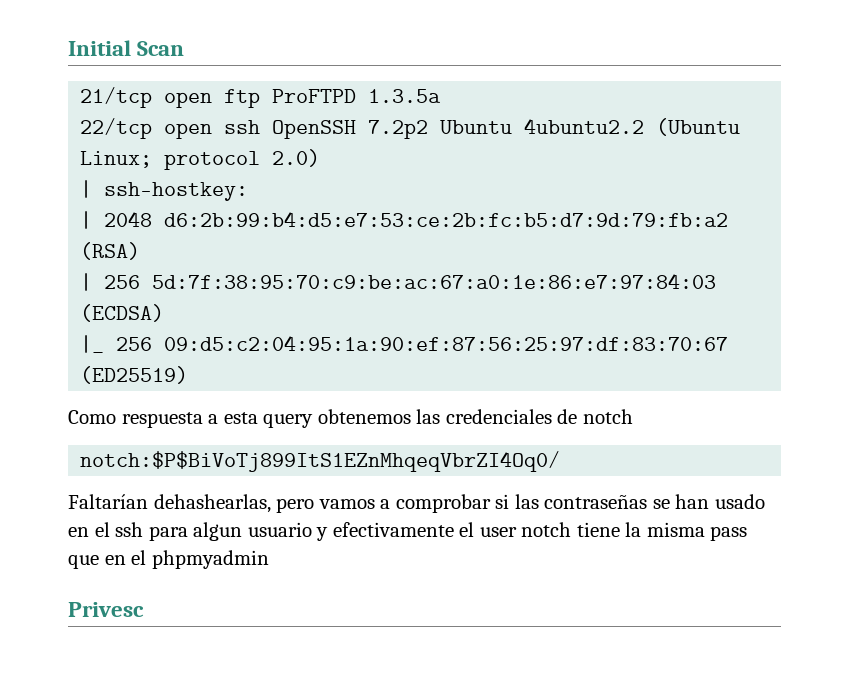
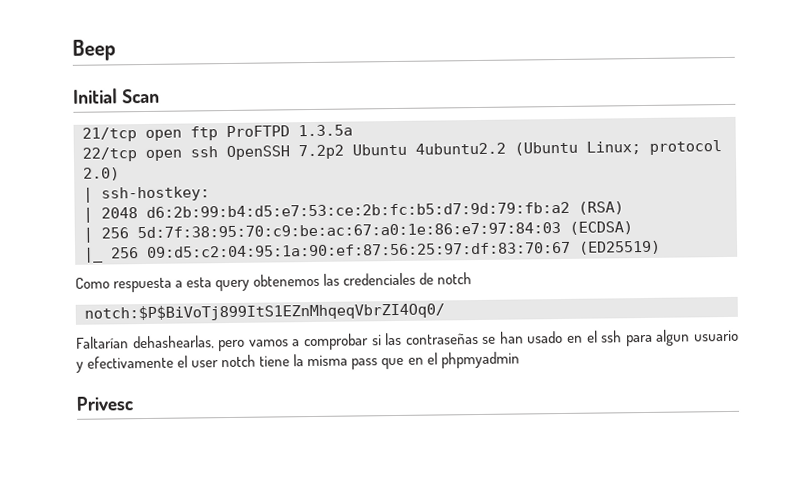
(68, 48) none -> [72,39,116,61] Beep //

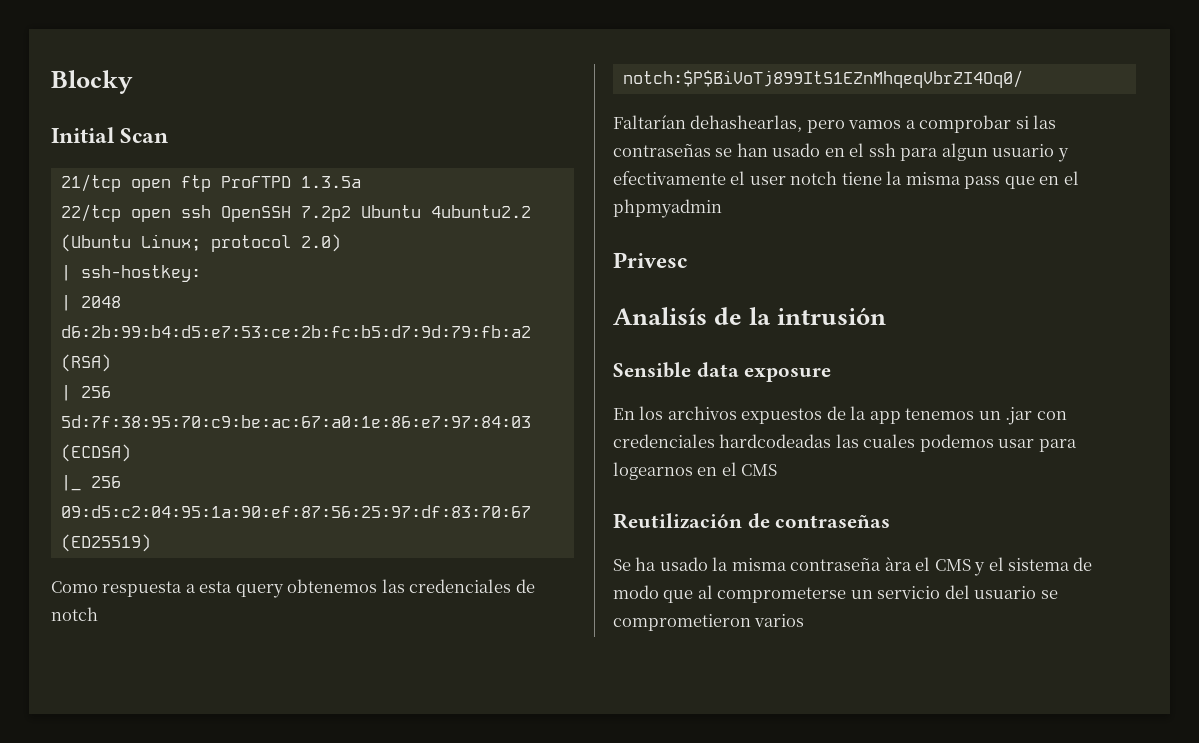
[72,39,116,61] Beep -> [51,70,133,94] Blocky
(133, 403) none -> [613,307,887,325] [613,362,832,382] [613,406,1067,425] [613,434,1077,452] [613,462,778,480] [613,513,891,529] [613,557,1093,576] [613,585,1058,603] [613,614,805,631] // Analisís de la intrusión // Sensible data exposure // En los archivos expuestos de la app tenemos un .jar con credenciales hardcodeadas las cuales podemos usar para logearnos en el CMS // Reutilización de contraseñas // Se ha usado la misma contraseña àra el CMS y el sistema de modo que al comprometerse un servicio del usuario se comprometieron varios

